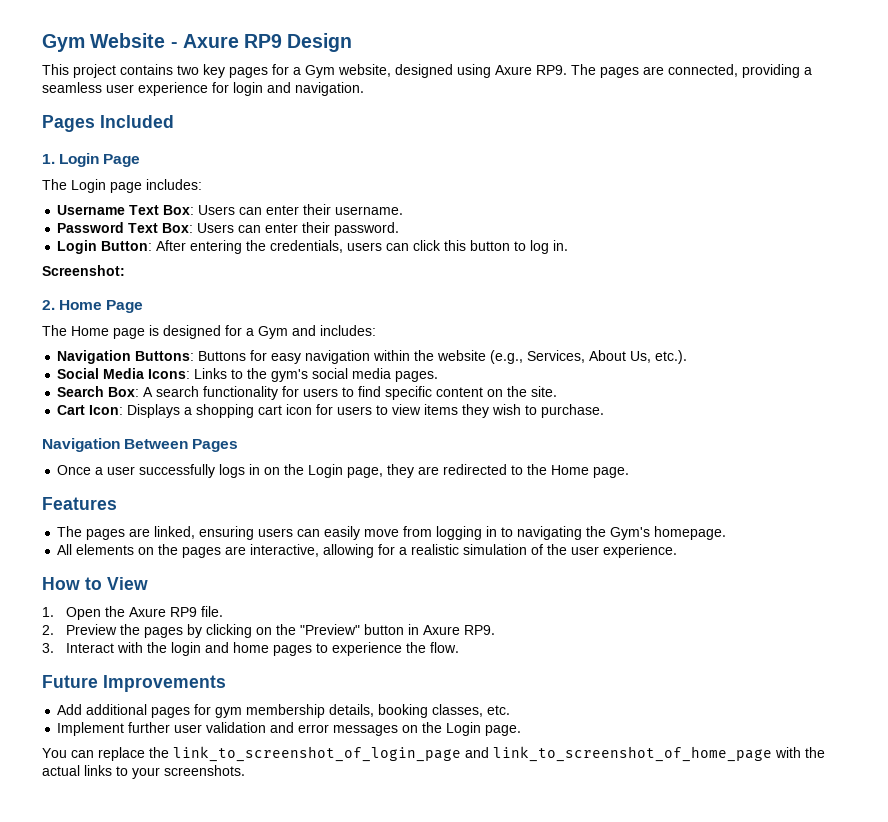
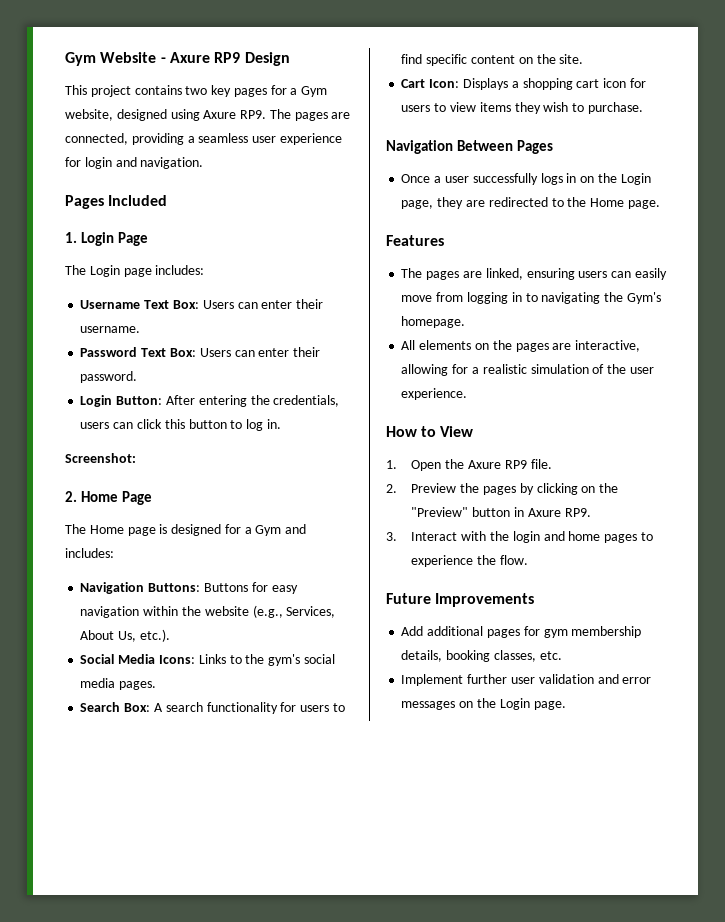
[42,746,825,762] [42,765,245,779] // You can replace the link_to_screenshot_of_login_page and link_to_screenshot_of_home_page with the actual links to your screenshots. -> (566, 705) none

